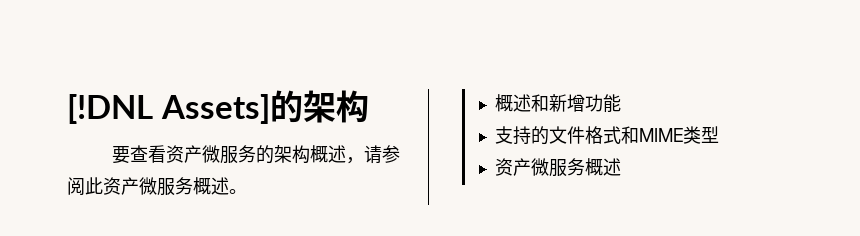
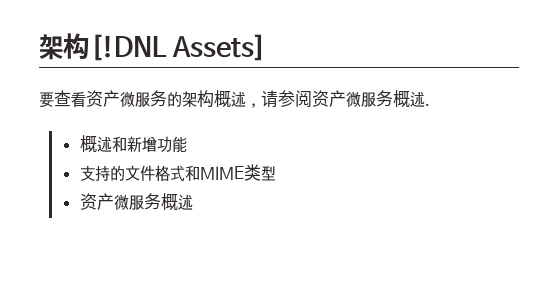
(67, 109) none -> [39,33,90,60] 架构
[269,90,369,123] 的架构 -> (267, 47) none
[85,177,247,196] 此资产微服务概述。 -> [312,90,430,108] 资产微服务概述.

